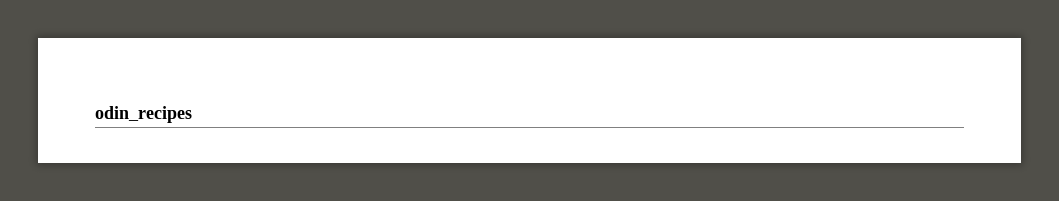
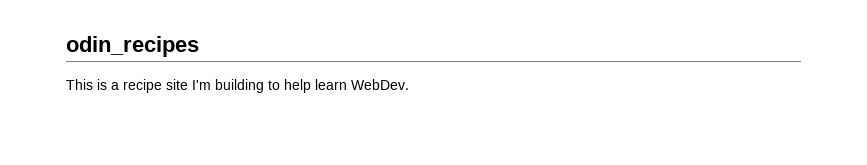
(192, 114) none -> [66,79,409,93] // This is a recipe site I'm building to help learn WebDev.

